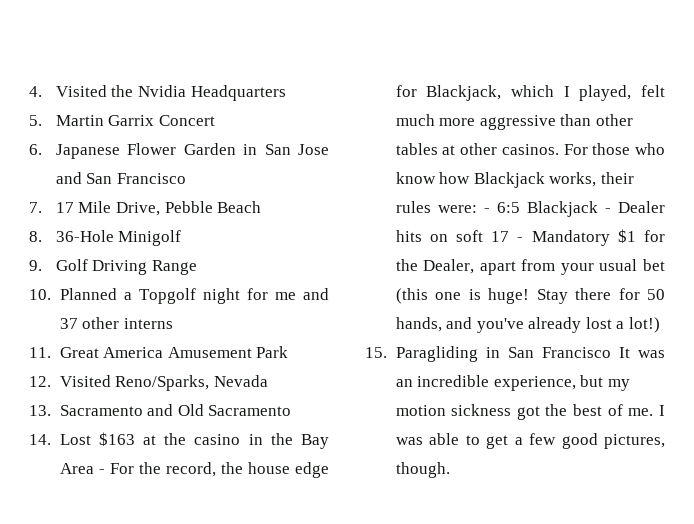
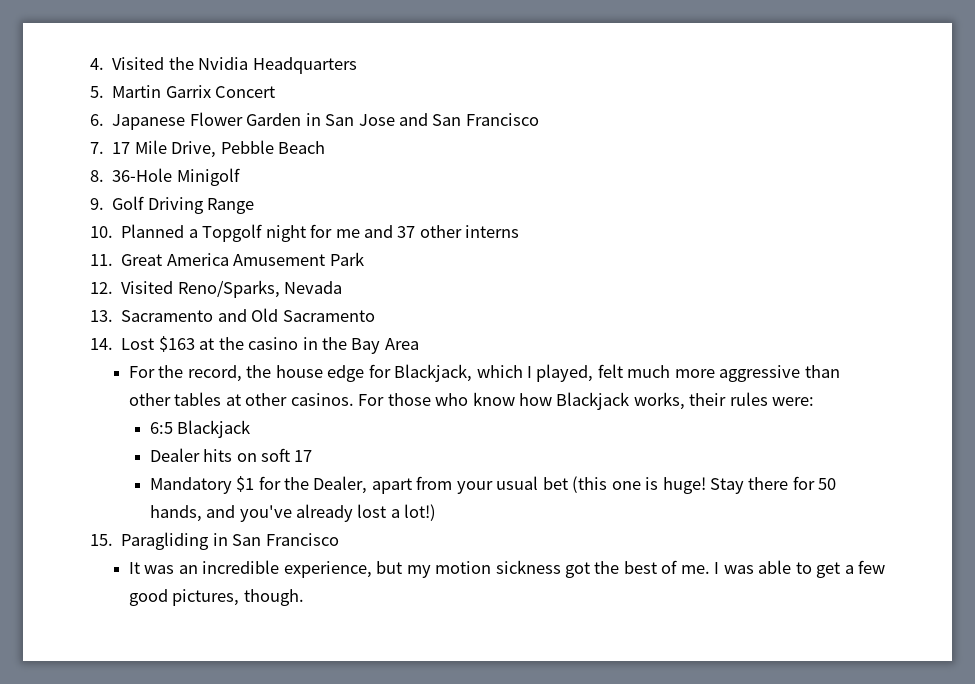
[98,469,105,474] - -> (419, 344) //
[483,208,490,213] - -> (815, 401) //
[604,208,611,213] - -> (251, 429) //
[517,237,524,242] - -> (313, 456) //
(611, 352) none -> (339, 539) //

